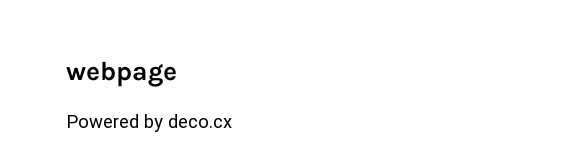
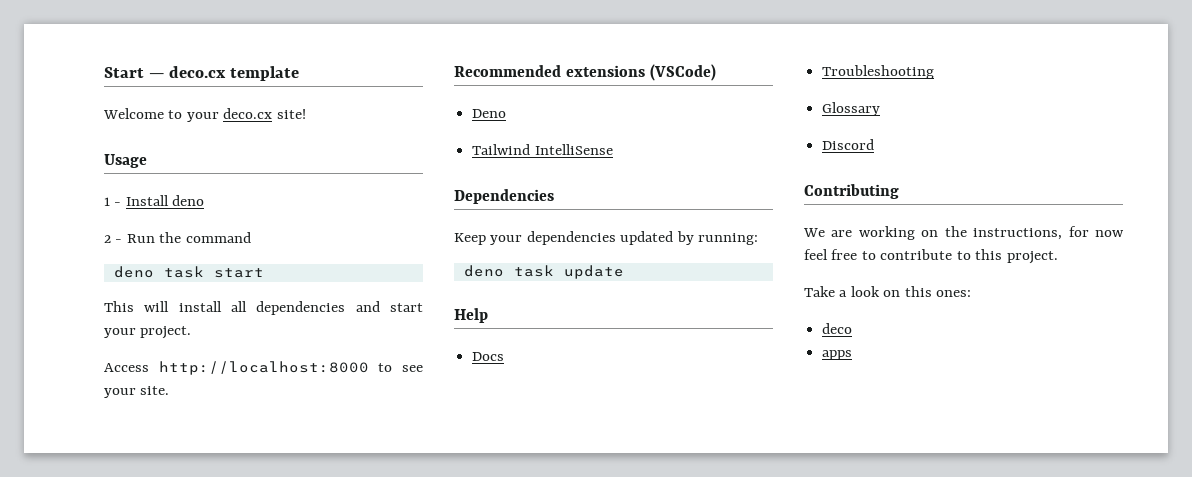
[66,61,177,87] [66,114,232,132] webpage // Powered by deco.cx -> [104,66,300,81] [103,108,306,122] [104,154,147,168] [104,195,205,206] [104,232,251,243] [113,266,264,278] [104,301,423,315] [104,326,192,339] [104,361,424,375] [104,386,170,398] [454,64,716,81] [472,109,507,118] [472,144,613,155] [454,189,554,204] [454,231,759,245] [463,265,624,279] [454,308,488,323] [472,352,505,361] [822,65,935,79] [822,102,881,116] [822,139,875,150] [804,184,899,199] [803,226,1124,240] [804,249,1058,264] [804,286,972,297] [822,323,853,334] [822,350,853,360] Start — deco.cx template // Welcome to your deco.cx site! // Usage // 1 - Install deno // 2 - Run the command // deno task start // This will install all dependencies and start your project. // Access http://localhost:8000 to see your site. // Recommended extensions (VSCode) // Deno // Tailwind IntelliSense // Dependencies // Keep your dependencies updated by running: // deno task update // Help // Docs // Troubleshooting // Glossary // Discord // Contributing // We are working on the instructions, for now feel free to contribute to this project. // Take a look on this ones: // deco // apps

